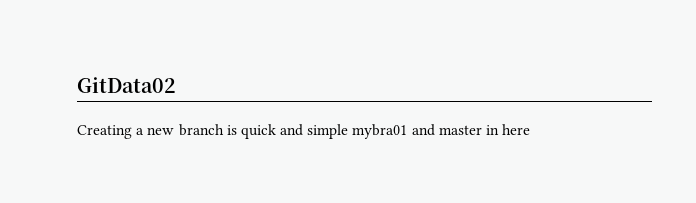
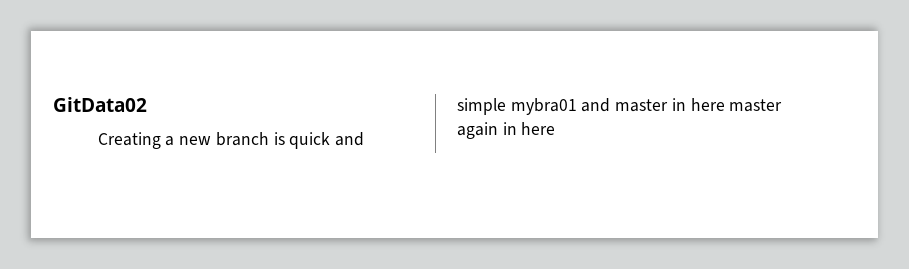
(531, 129) none -> [729,99,783,112] [457,122,556,139] master again in here

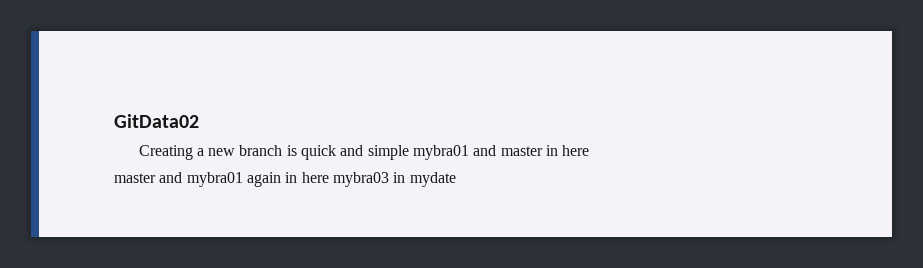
[729,99,783,112] [457,122,556,139] master again in here -> [114,172,456,187] // master and mybra01 again in here mybra03 in mydate

